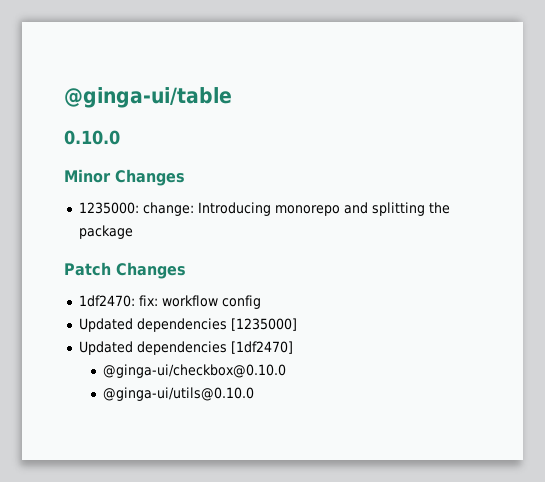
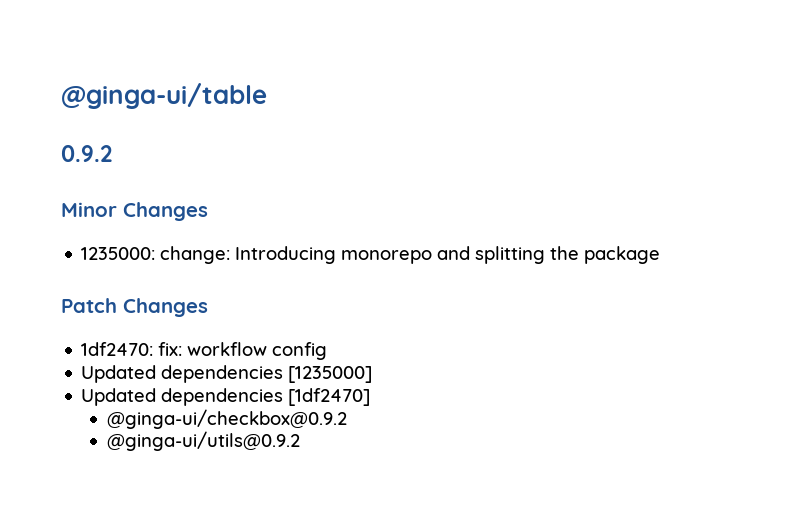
[64,130,120,145] 0.10.0 -> [61,145,112,162] 0.9.2
[103,364,287,378] [103,387,255,401] @ginga-ui/checkbox@0.10.0 // @ginga-ui/utils@0.10.0 -> [107,409,348,429] [107,431,301,451] @ginga-ui/checkbox@0.9.2 // @ginga-ui/utils@0.9.2

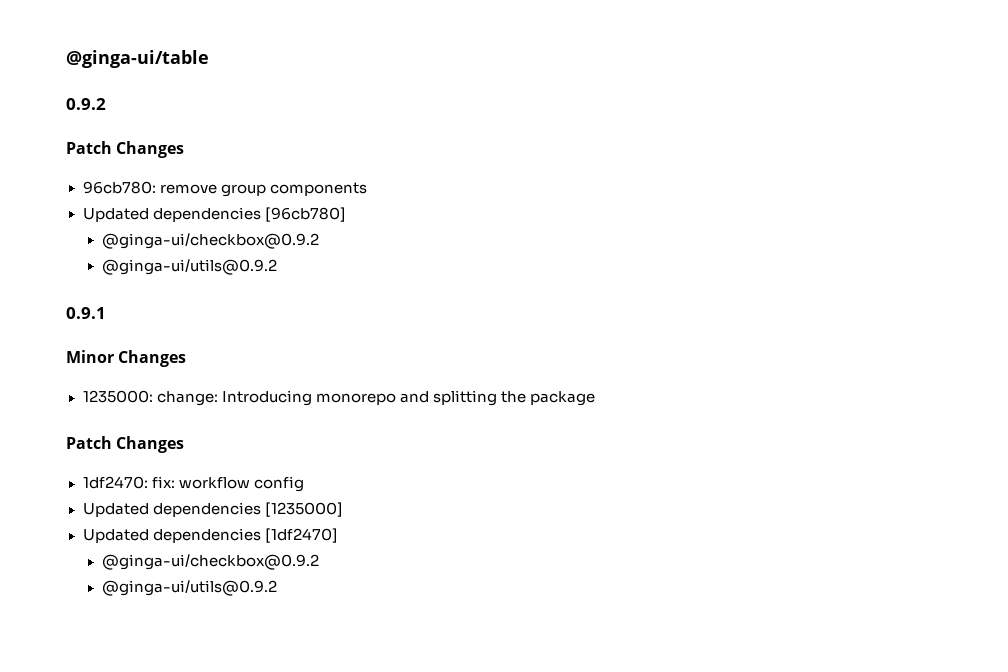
(112, 153) none -> [66,141,185,158] [82,181,367,197] [82,207,346,222] [101,233,319,249] [101,259,277,275] [66,307,106,319] // Patch Changes // 96cb780: remove group components // Updated dependencies [96cb780] // @ginga-ui/checkbox@0.9.2 // @ginga-ui/utils@0.9.2 // 0.9.1

